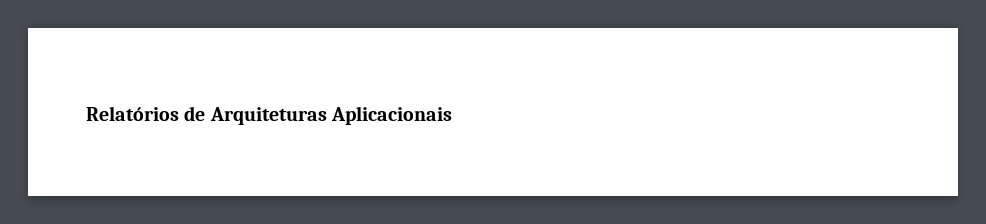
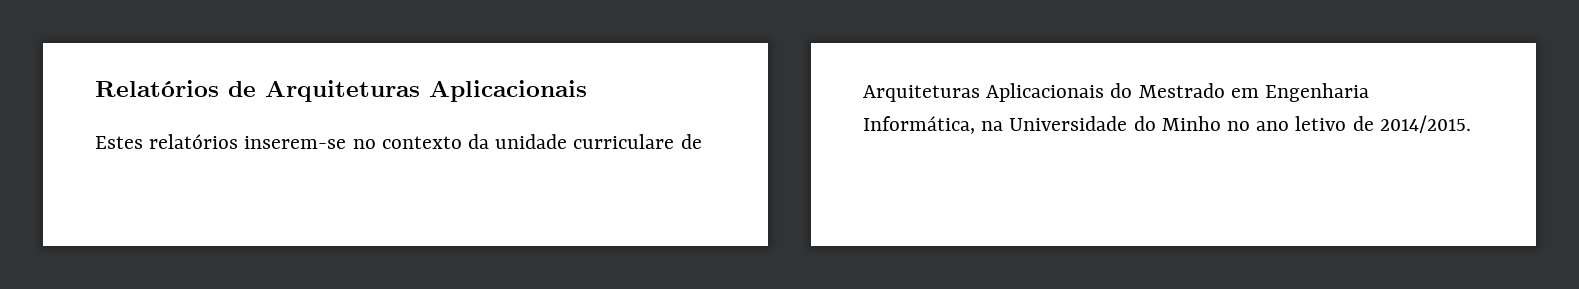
(452, 115) none -> [95,134,702,149] [863,83,1370,102] [863,115,1471,134] // Estes relatórios inserem-se no contexto da unidade curriculare de Arquiteturas Aplicacionais do Mestrado em Engenharia Informática, na Universidade do Minho no ano letivo de 2014/2015.

